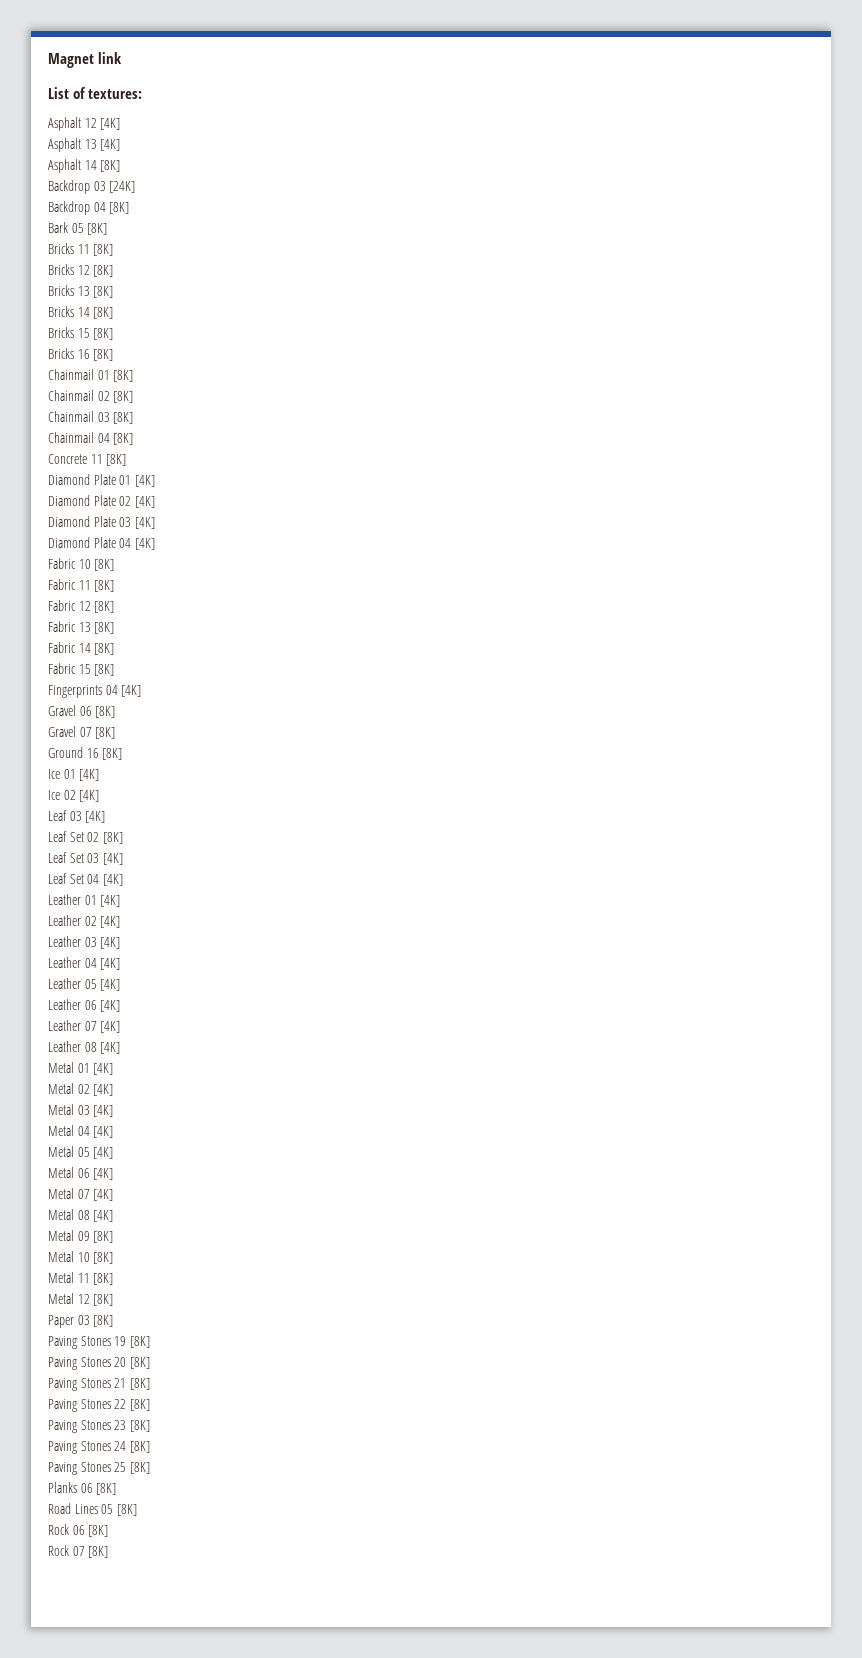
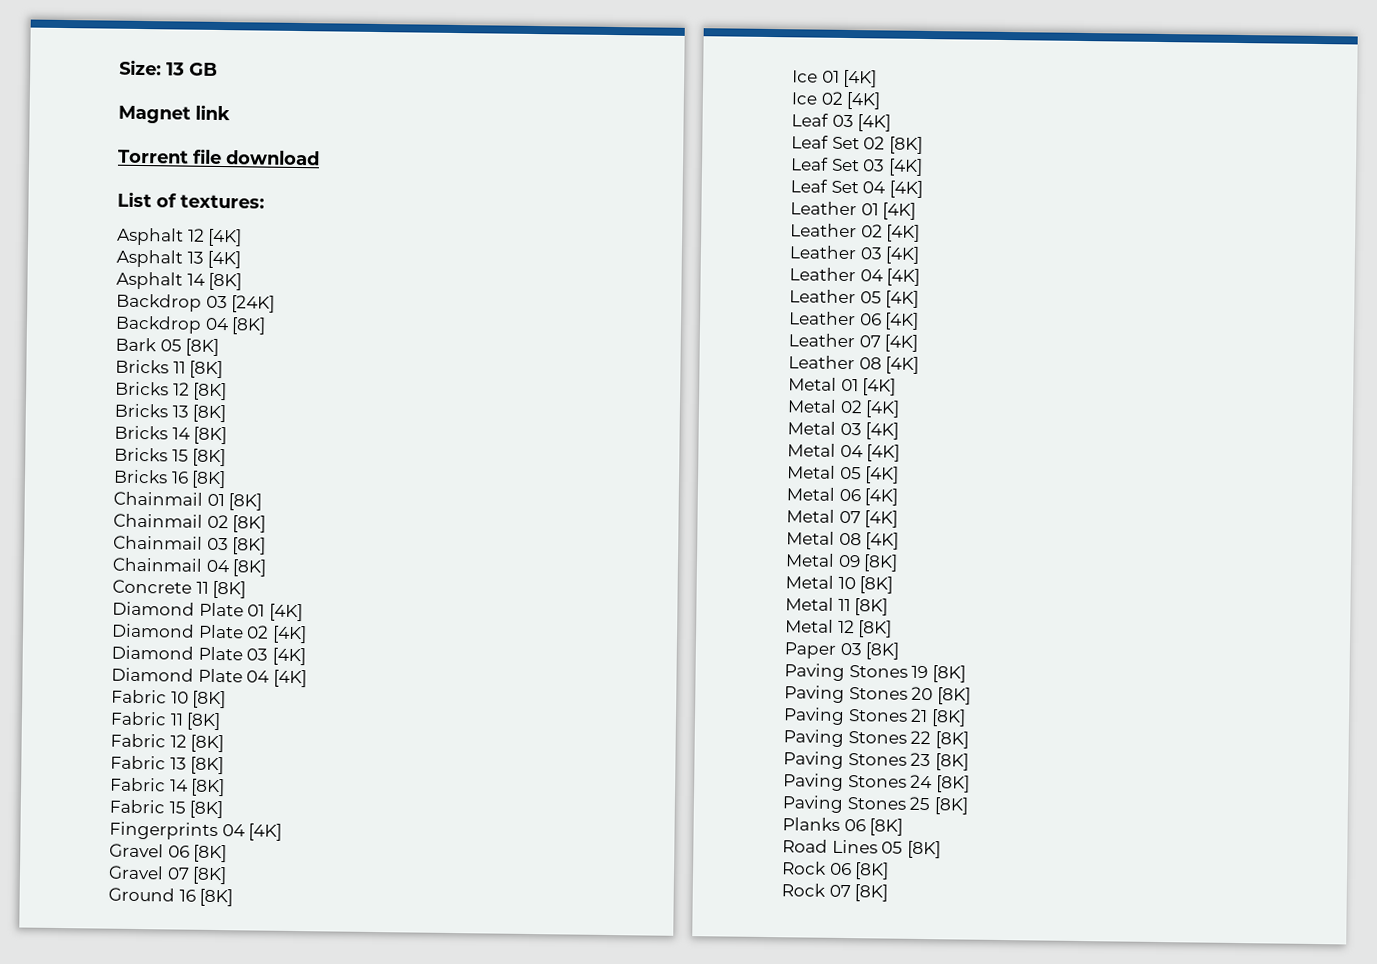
(48, 60) none -> [119,59,218,76] Size: 13 GB //
(123, 58) none -> [118,148,320,166] // Torrent file download

